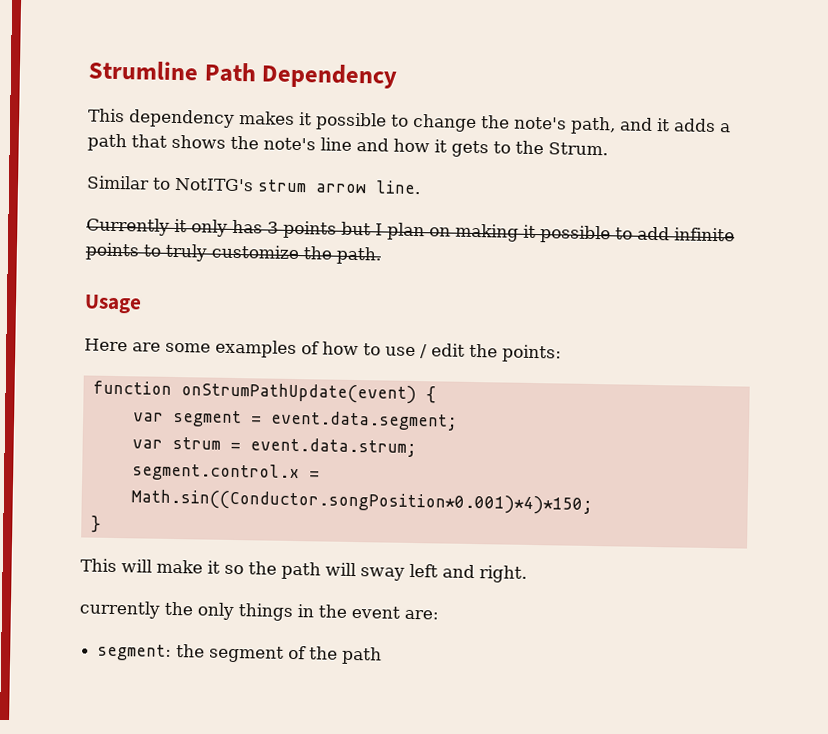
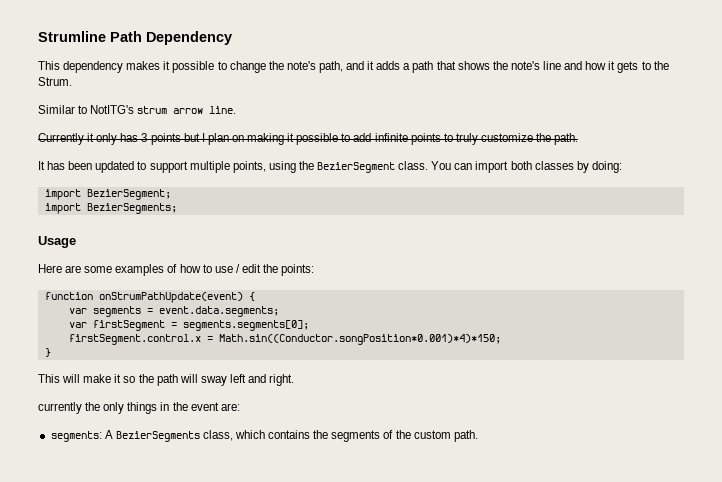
(381, 255) none -> [38,161,622,173] [44,189,171,200] [44,203,177,214] // It has been updated to support multiple points, using the BezierSegment class. You can import both classes by doing: // import BezierSegment; // import BezierSegments;
[171,409,458,431] [131,436,417,458] [131,462,300,483] segment = event.data.segment; // var strum = event.data.strum; // segment.control.x -> [92,306,279,317] [68,320,309,331] [68,334,201,345] segments = event.data.segments; // var firstSegment = segments.segments[0]; // firstSegment.control.x
[97,643,383,665] segment: the segment of the path -> [50,430,478,442] segments: A BezierSegments class, which contains the segments of the custom path.

